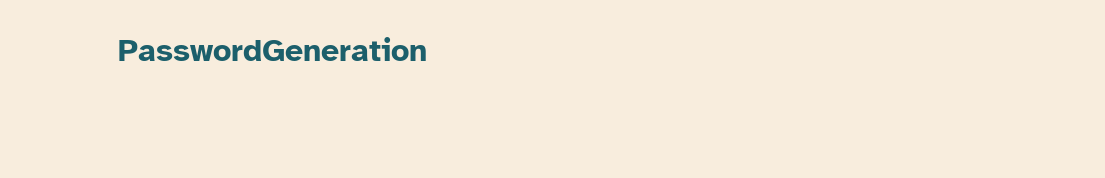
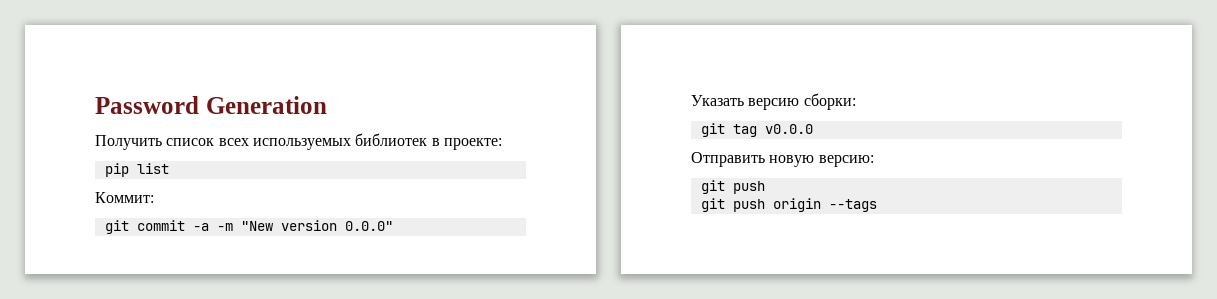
[118,37,427,61] PasswordGeneration -> [95,96,327,114] [95,133,502,150] [104,163,169,177] [95,192,154,203] [104,220,393,234] [691,93,856,110] [700,123,813,137] [691,152,874,167] [700,180,765,194] [700,198,877,212] Password Generation // Получить список всех используемых библиотек в проекте: // pip list // Коммит: // git commit -a -m "New version 0.0.0" // Указать версию сборки: // git tag v0.0.0 // Отправить новую версию: // git push // git push origin --tags

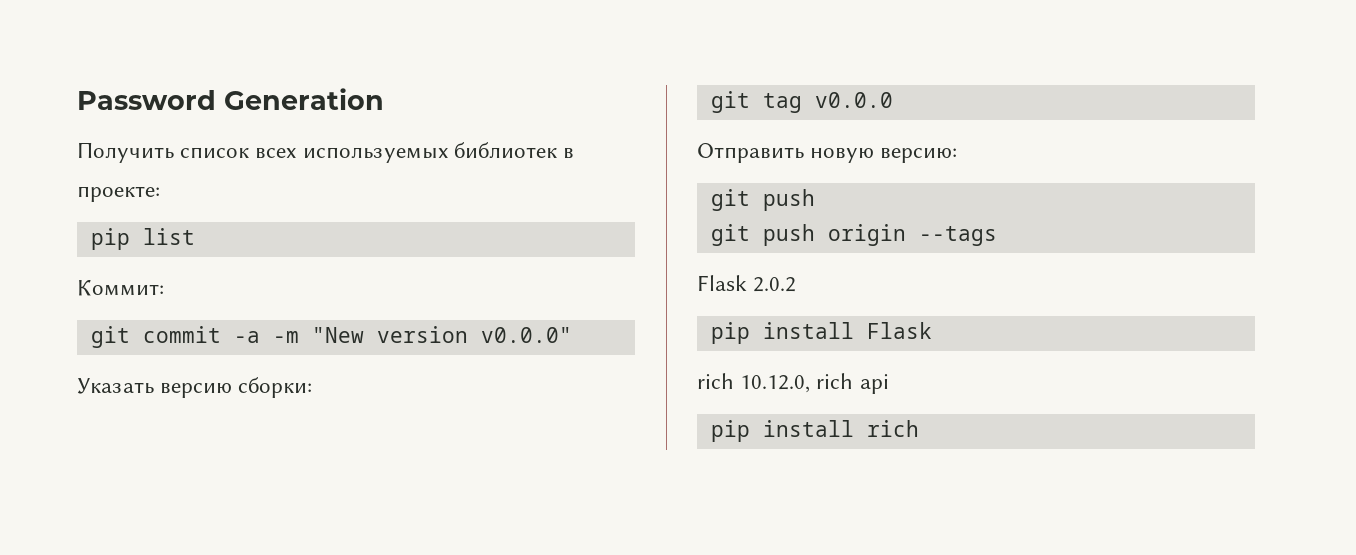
[344,221,393,231] 0.0.0" -> [480,327,572,343] v0.0.0"
(877, 205) none -> [697,275,797,292] [710,322,932,344] [697,373,889,394] [710,420,919,442] // Flask 2.0.2 // pip install Flask // rich 10.12.0, rich api // pip install rich

